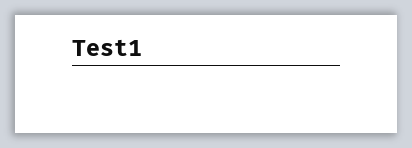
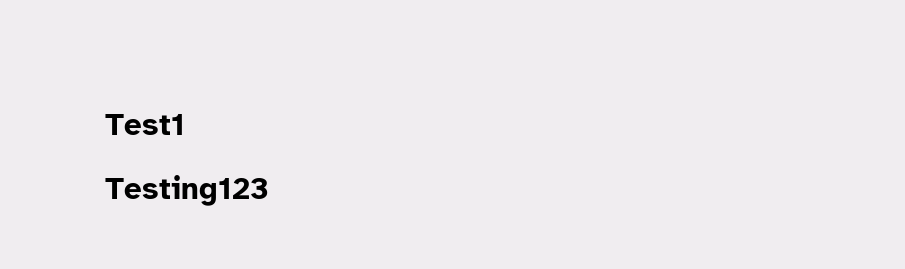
(142, 47) none -> [105,175,269,206] // Testing123

